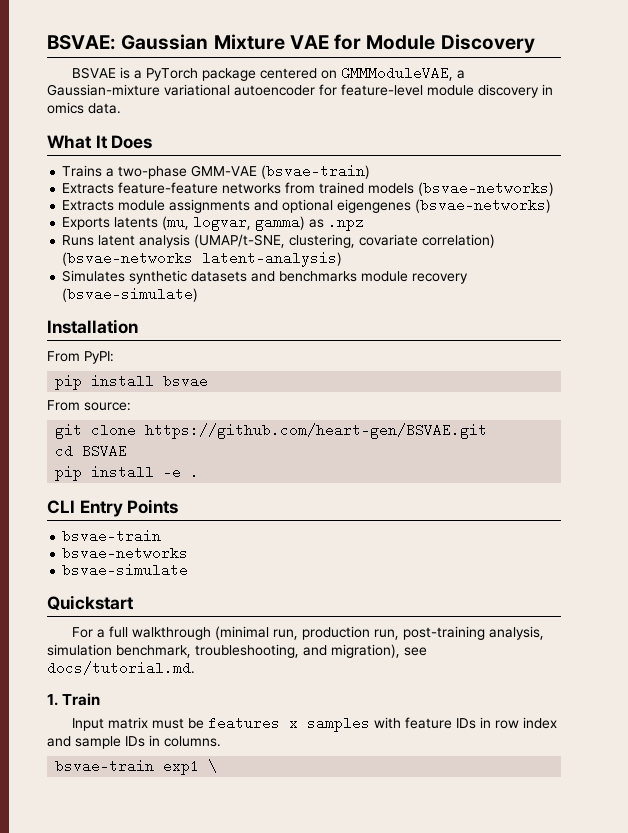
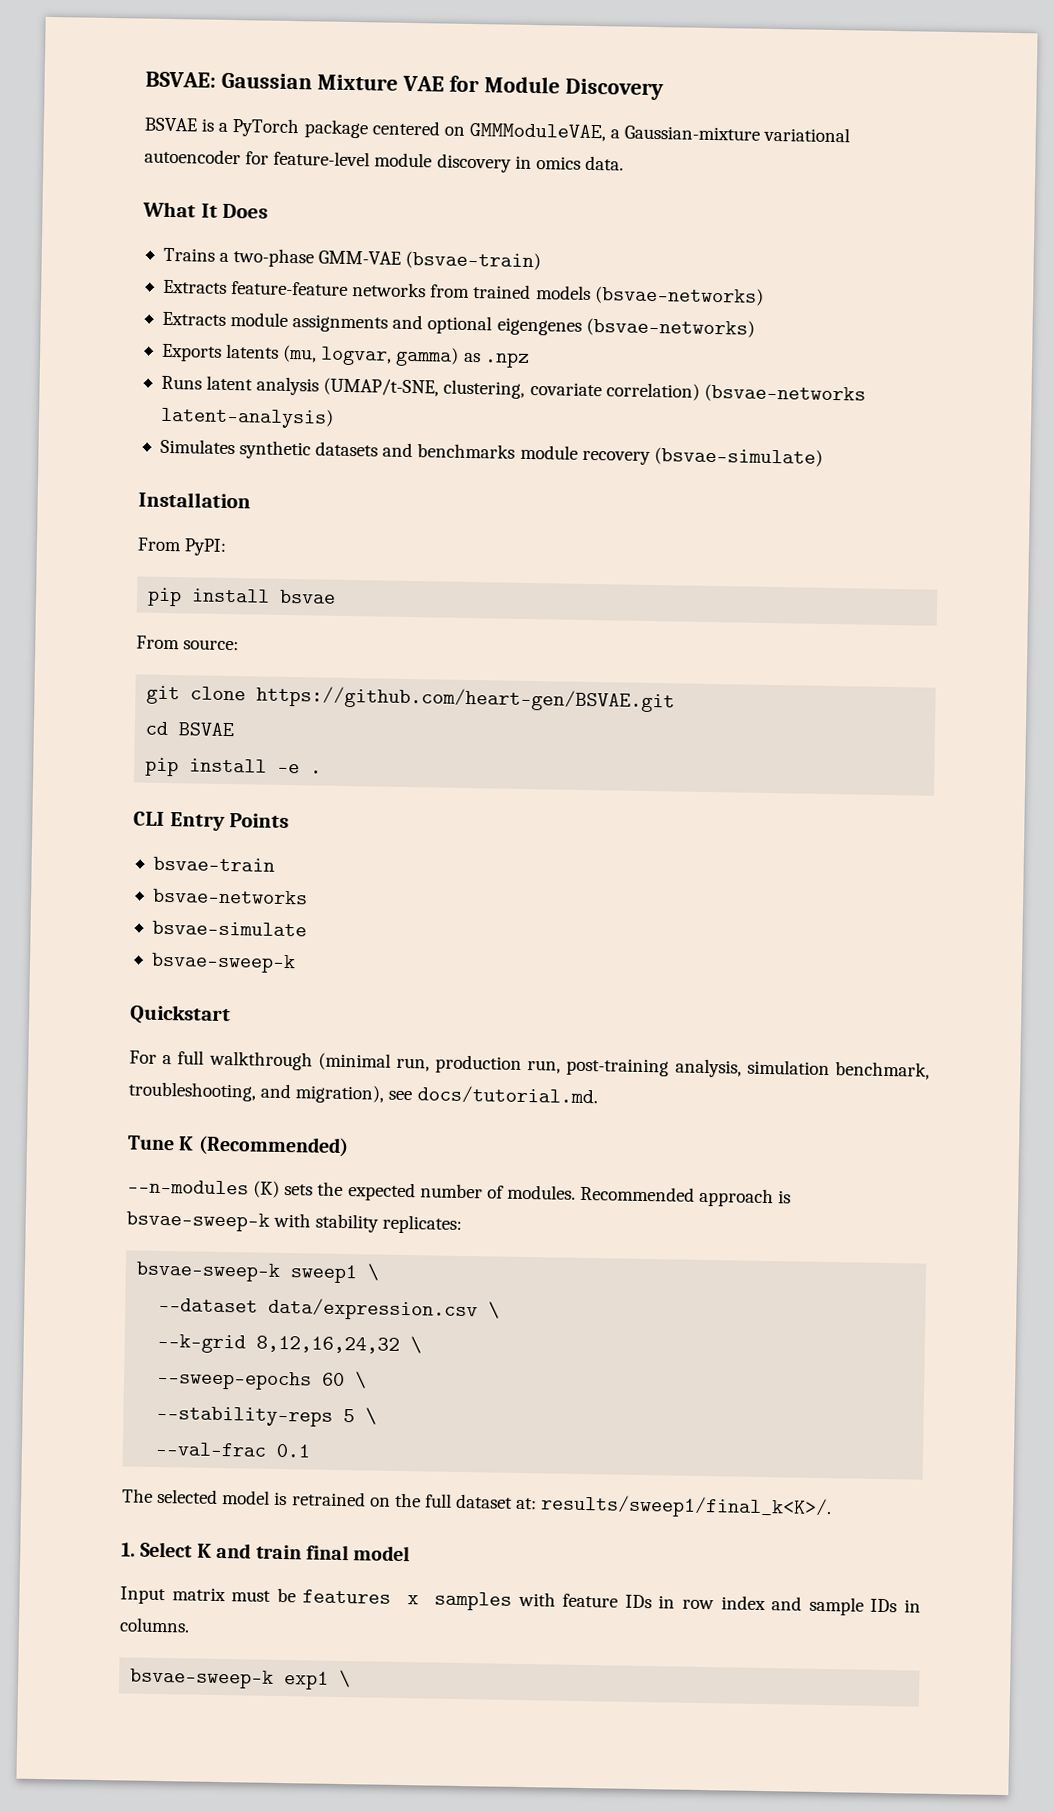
(189, 570) none -> [150,952,296,974] // bsvae-sweep-k
[47,693,101,706] 1. Train -> [127,1135,349,1158] [127,1179,792,1208] [126,1211,463,1234] [136,1261,381,1284] [158,1297,501,1322] [157,1333,423,1354] [156,1369,368,1391] [156,1405,378,1427] [155,1441,312,1458] [122,1488,833,1520] [121,1541,411,1562] Tune K (Recommended) // --n-modules (K) sets the expected number of modules. Recommended approach is bsvae-sweep-k with stability replicates: // bsvae-sweep-k sweep1 \ // --dataset data/expression.csv \ // --k-grid 8,12,16,24,32 \ // --sweep-epochs 60 \ // --stability-reps 5 \ // --val-frac 0.1 // The selected model is retrained on the full dataset at: results/sweep1/final_k<K>/. // 1. Select K and train final model
[55,759,155,773] bsvae-train -> [130,1668,275,1689] bsvae-sweep-k

